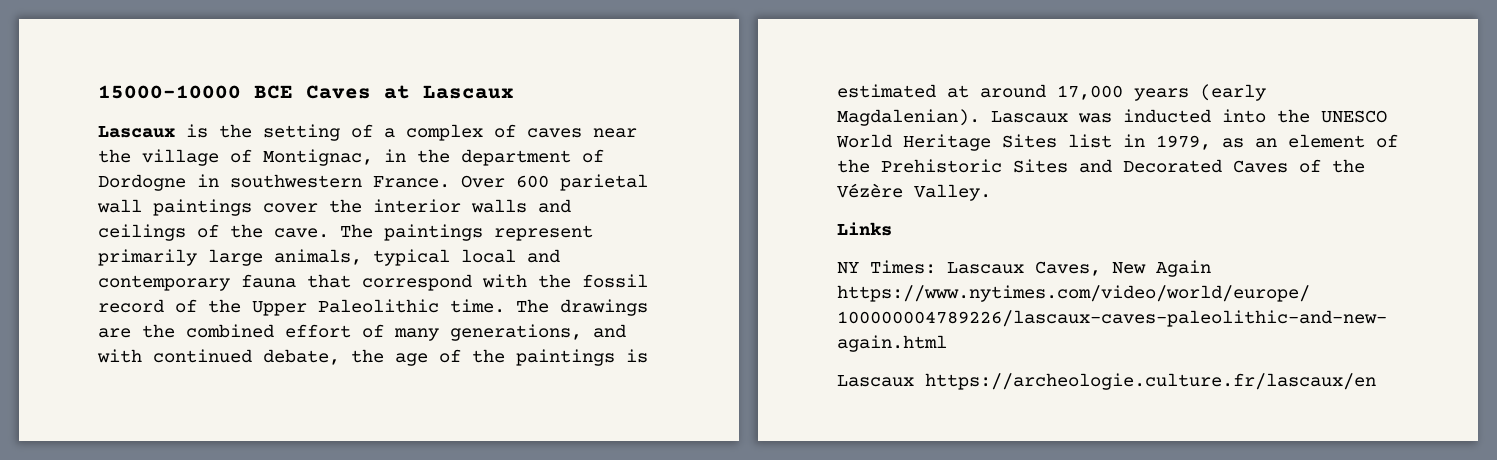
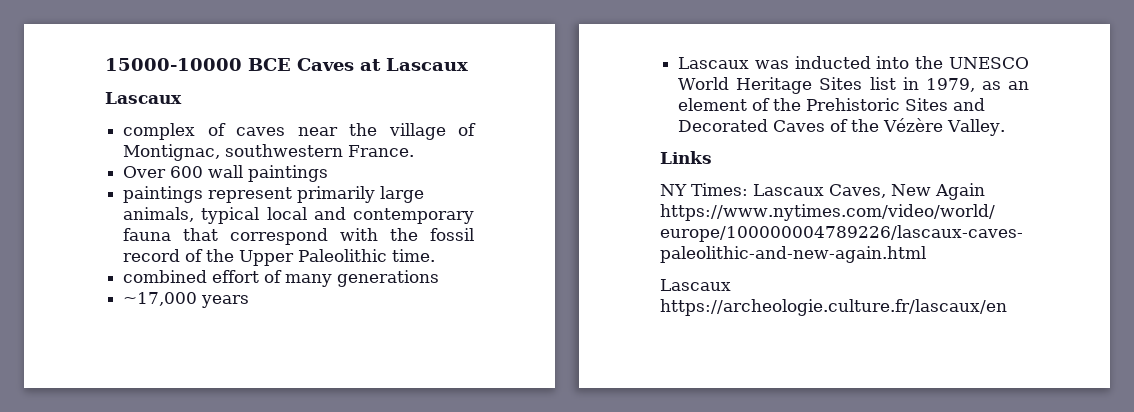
[186,124,395,141] is the setting of a -> (182, 98) //
[384,149,604,166] [98,174,219,191] in the department of Dordogne in -> (221, 152) none
(450, 182) none -> (415, 151) //
[560,174,648,191] parietal -> (204, 172) none
[263,199,571,213] [98,224,373,241] cover the interior walls and ceilings of the cave. The -> (329, 173) //
[516,299,648,316] [98,324,626,341] [97,349,648,366] [837,84,1123,100] The drawings are the combined effort of many generations, and with continued debate, the age of the paintings is estimated at around 17,000 -> [123,270,440,287] [123,292,198,306] // combined effort of many generations // ~17,000
[1200,84,1266,101] [837,109,980,126] (early Magdalenian). -> (250, 301) //

